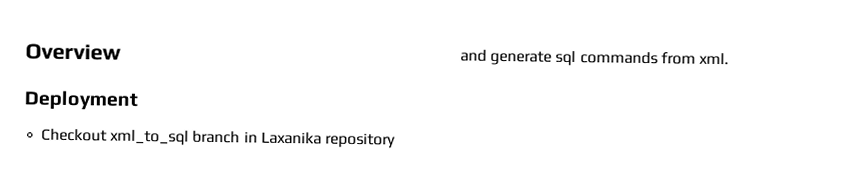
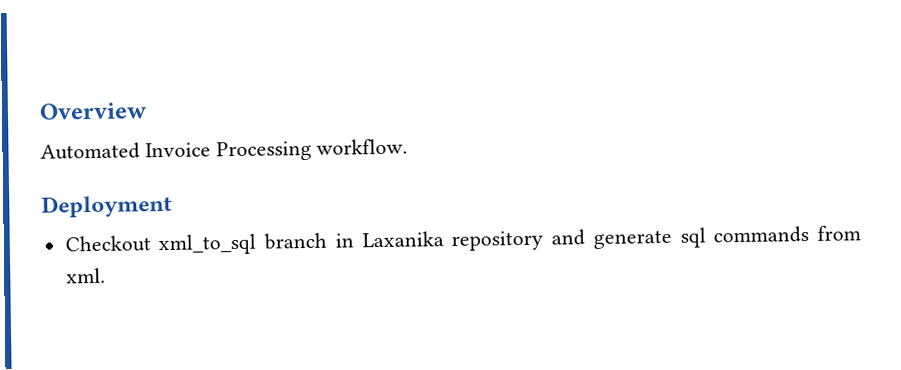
(121, 52) none -> [40,138,409,162] // Automated Invoice Processing workflow.

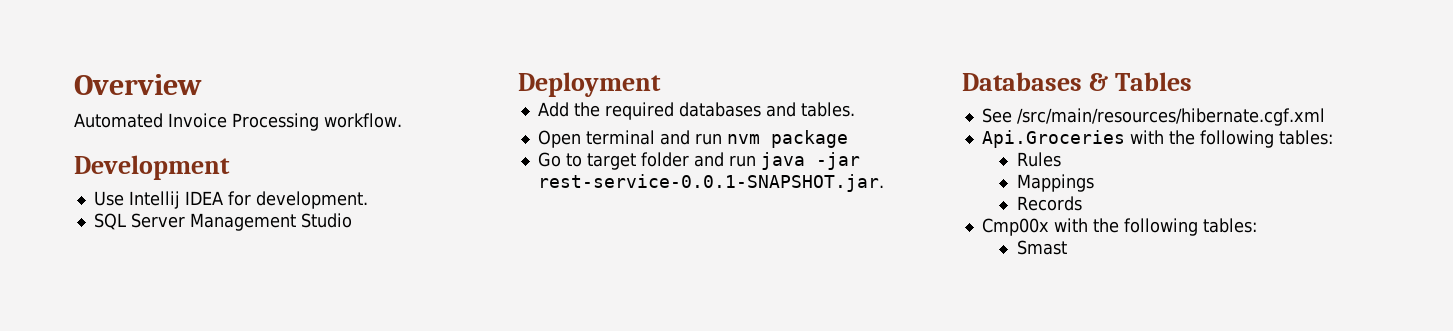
[41,194,173,218] [64,225,862,256] [65,267,106,284] Deployment // Checkout xml_to_sql branch in Laxanika repository and generate sql commands from xml. -> [74,155,230,180] [93,191,368,209] [93,213,352,231] [518,72,661,97] [537,102,855,120] [537,130,848,148] [537,152,860,170] [537,174,884,192] [962,72,1193,91] [981,108,1325,126] [981,130,1333,148] [1016,152,1061,167] [1016,174,1094,192] [1016,196,1082,211] [981,218,1257,236] [1016,240,1067,255] Development // Use Intellij IDEA for development. // SQL Server Management Studio // Deployment // Add the required databases and tables. // Open terminal and run nvm package // Go to target folder and run java -jar rest-service-0.0.1-SNAPSHOT.jar. // Databases & Tables // See /src/main/resources/hibernate.cgf.xml // Api.Groceries with the following tables: // Rules // Mappings // Records // Cmp00x with the following tables: // Smast

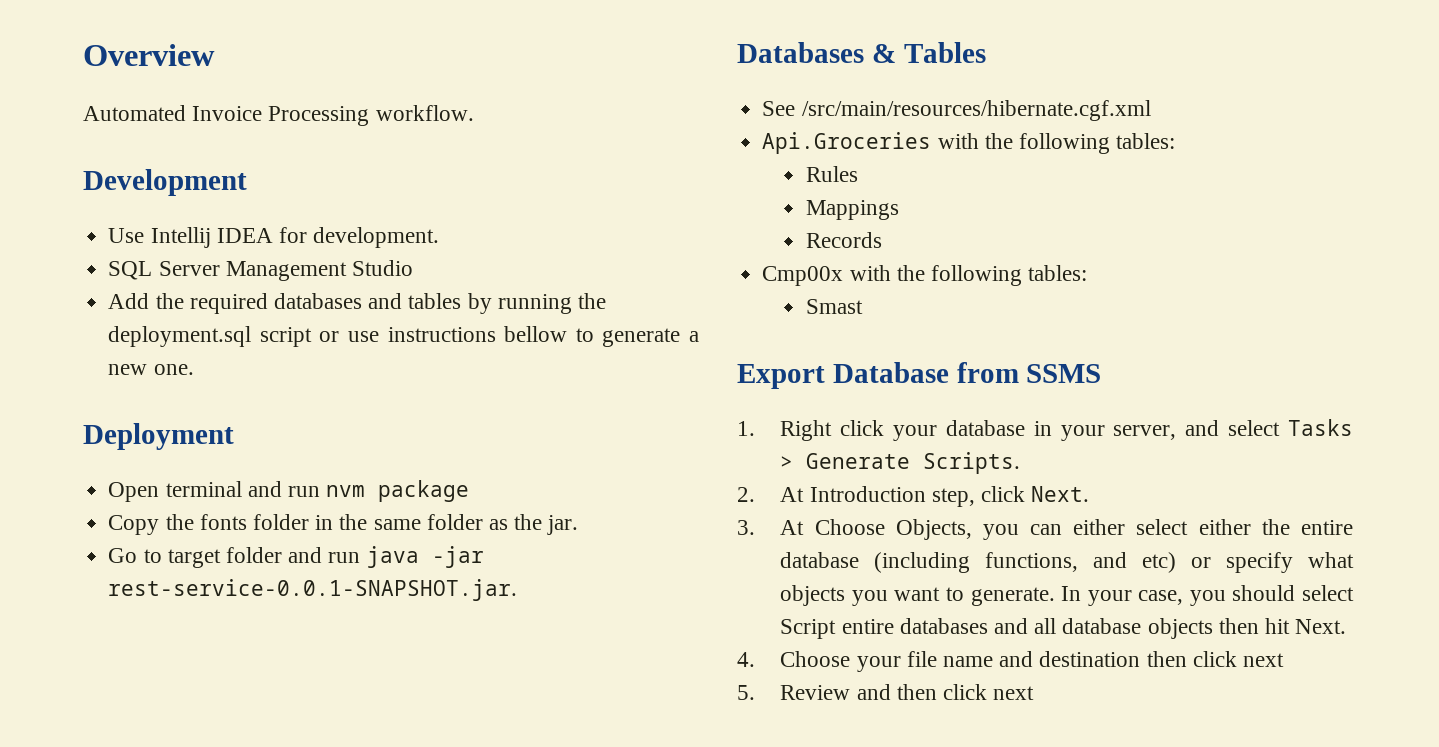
[518,72,661,97] // Deployment -> (413, 268) none
[800,102,855,117] tables. -> [408,293,606,314] [108,326,699,347] [108,364,194,375] [83,423,234,450] tables by running the deployment.sql script or use instructions bellow to generate a new one. // Deployment
(848, 139) none -> [108,514,579,535] // Copy the fonts folder in the same folder as the jar.
(1067, 247) none -> [737,362,1102,389] [737,419,1353,441] [780,452,1021,474] [737,486,1090,507] [737,519,1353,540] [780,552,1354,573] [780,585,1354,606] [780,618,1347,639] [737,651,1285,672] [737,684,1035,700] // Export Database from SSMS // 1. Right click your database in your server, and select Tasks > Generate Scripts. // 2. At Introduction step, click Next. // 3. At Choose Objects, you can either select either the entire database (including functions, and etc) or specify what objects you want to generate. In your case, you should select Script entire databases and all database objects then hit Next. // 4. Choose your file name and destination then click next // 5. Review and then click next

